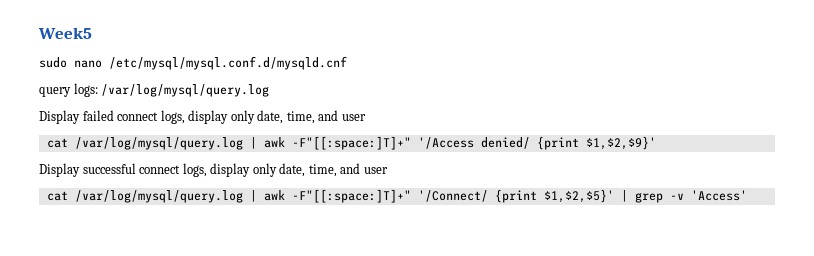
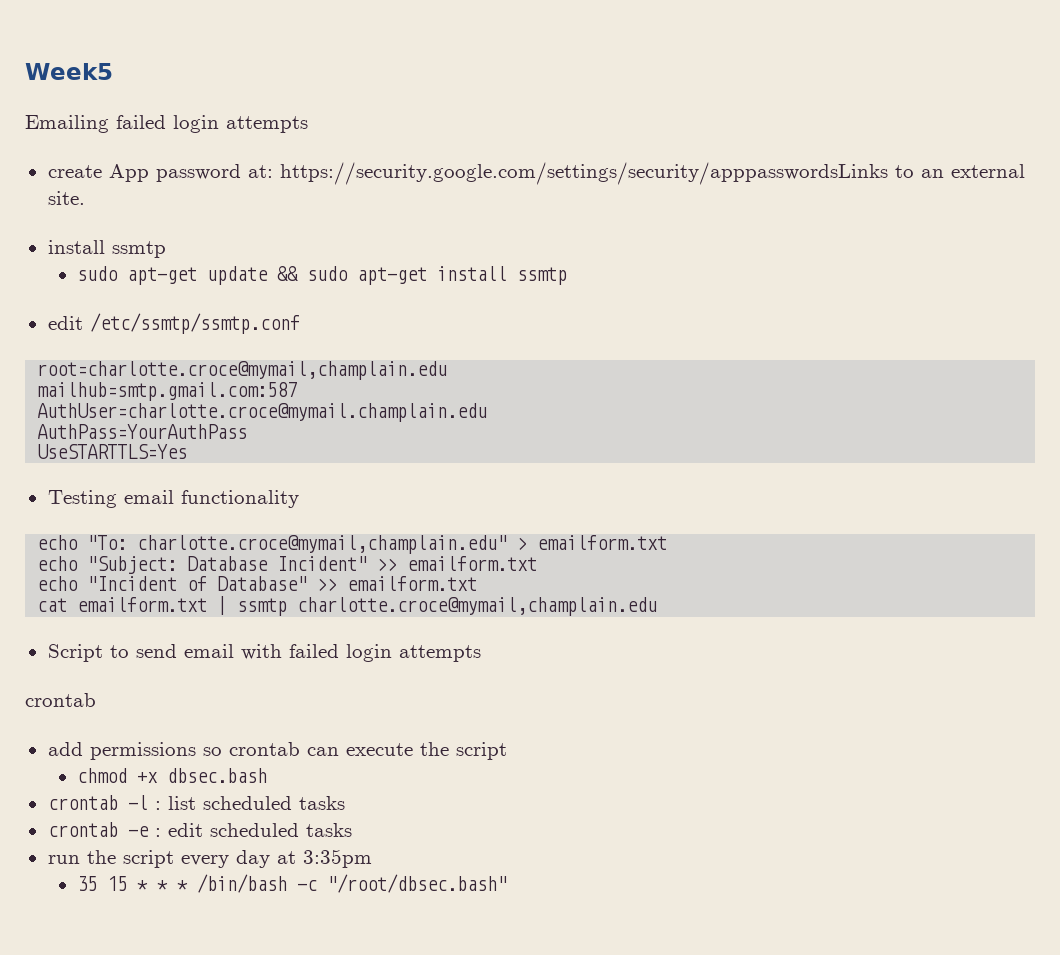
[39,56,347,70] [39,83,270,97] [39,110,366,124] [46,136,656,150] [39,163,388,177] [46,189,747,203] sudo nano /etc/mysql/mysql.conf.d/mysqld.cnf // query logs: /var/log/mysql/query.log // Display failed connect logs, display only date, time, and user // cat /var/log/mysql/query.log | awk -F"[[:space:]T]+" '/Access denied/ {print $1,$2,$9}' // Display successful connect logs, display only date, time, and user // cat /var/log/mysql/query.log | awk -F"[[:space:]T]+" '/Connect/ {print $1,$2,$5}' | grep -v 'Access' -> [25,115,308,133] [47,162,1025,185] [47,191,85,205] [47,240,166,258] [77,266,568,285] [47,313,300,334] [37,361,448,380] [37,382,298,401] [37,403,488,422] [37,424,248,439] [37,444,188,459] [47,490,299,508] [37,535,668,554] [37,556,538,574] [37,576,478,591] [37,596,658,616] [47,644,481,662] [25,693,96,707] [47,742,507,760] [77,768,268,783] [47,795,345,810] [47,822,352,837] [47,849,372,868] [77,874,508,893] Emailing failed login attempts // create App password at: https://security.google.com/settings/security/apppasswordsLinks to an external site. // install ssmtp // sudo apt-get update && sudo apt-get install ssmtp // edit /etc/ssmtp/ssmtp.conf // root=charlotte.croce@mymail,champlain.edu // mailhub=smtp.gmail.com:587 // AuthUser=charlotte.croce@mymail.champlain.edu // AuthPass=YourAuthPass // UseSTARTTLS=Yes // Testing email functionality // echo "To: charlotte.croce@mymail,champlain.edu" > emailform.txt // echo "Subject: Database Incident" >> emailform.txt // echo "Incident of Database" >> emailform.txt // cat emailform.txt | ssmtp charlotte.croce@mymail,champlain.edu // Script to send email with failed login attempts // crontab // add permissions so crontab can execute the script // chmod +x dbsec.bash // crontab -l : list scheduled tasks // crontab -e : edit scheduled tasks // run the script every day at 3:35pm // 35 15 * * * /bin/bash -c "/root/dbsec.bash"

